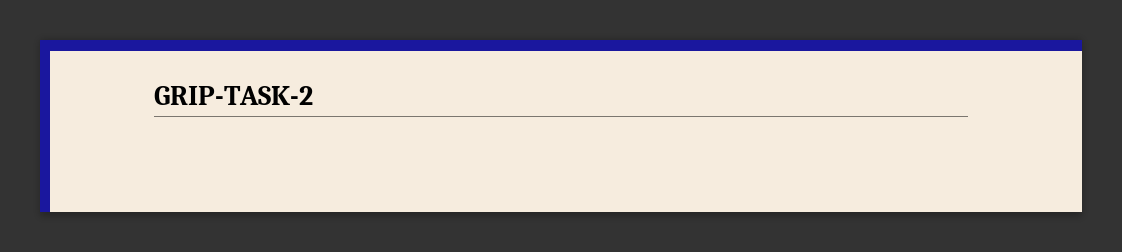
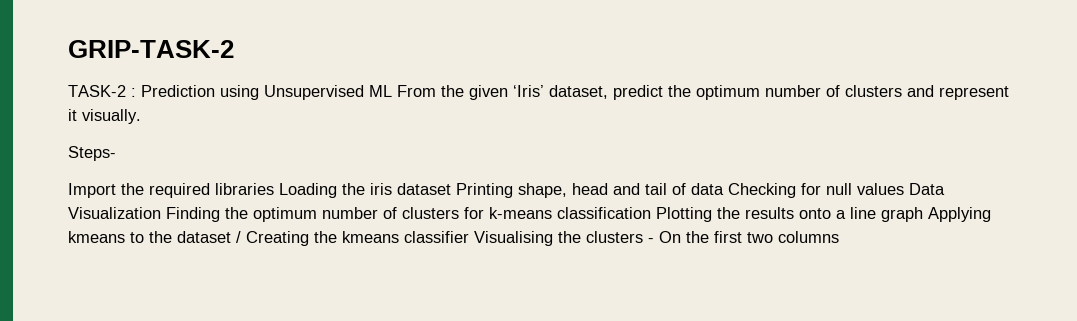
(313, 95) none -> [68,85,1009,100] [68,109,141,124] [68,146,116,161] [68,183,945,198] [68,207,991,222] [68,231,839,246] // TASK-2 : Prediction using Unsupervised ML From the given ‘Iris’ dataset, predict the optimum number of clusters and represent it visually. // Steps- // Import the required libraries Loading the iris dataset Printing shape, head and tail of data Checking for null values Data Visualization Finding the optimum number of clusters for k-means classification Plotting the results onto a line graph Applying kmeans to the dataset / Creating the kmeans classifier Visualising the clusters - On the first two columns

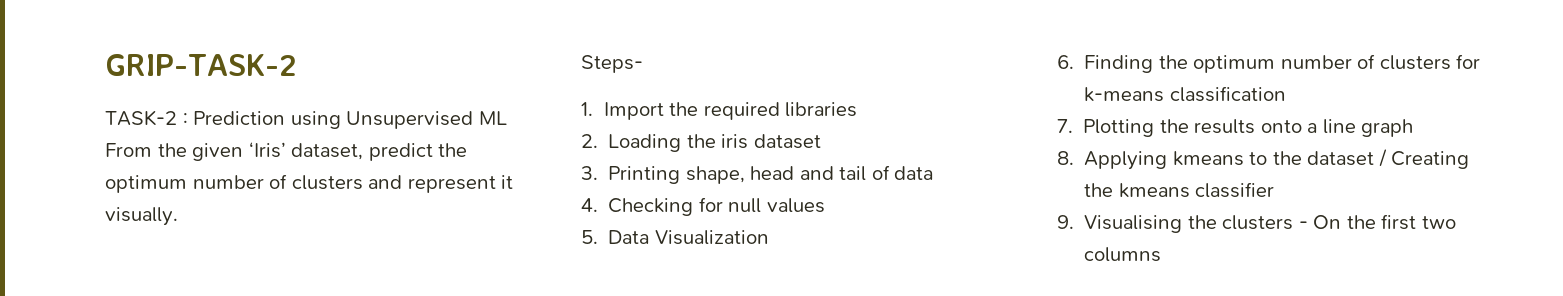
(116, 153) none -> [581,102,593,116] 1.
(274, 189) none -> [581,134,598,148] // 2.
(451, 189) none -> [581,166,598,180] // 3.
(724, 189) none -> [581,198,598,212] // 4.
(904, 189) none -> [581,230,598,244] // 5.
(161, 213) none -> [1057,55,1074,69] // 6.
(651, 213) none -> [1057,119,1073,133] // 7.
(923, 214) none -> [1057,151,1074,165] // 8.
(469, 237) none -> [1057,215,1074,229] // 9.

